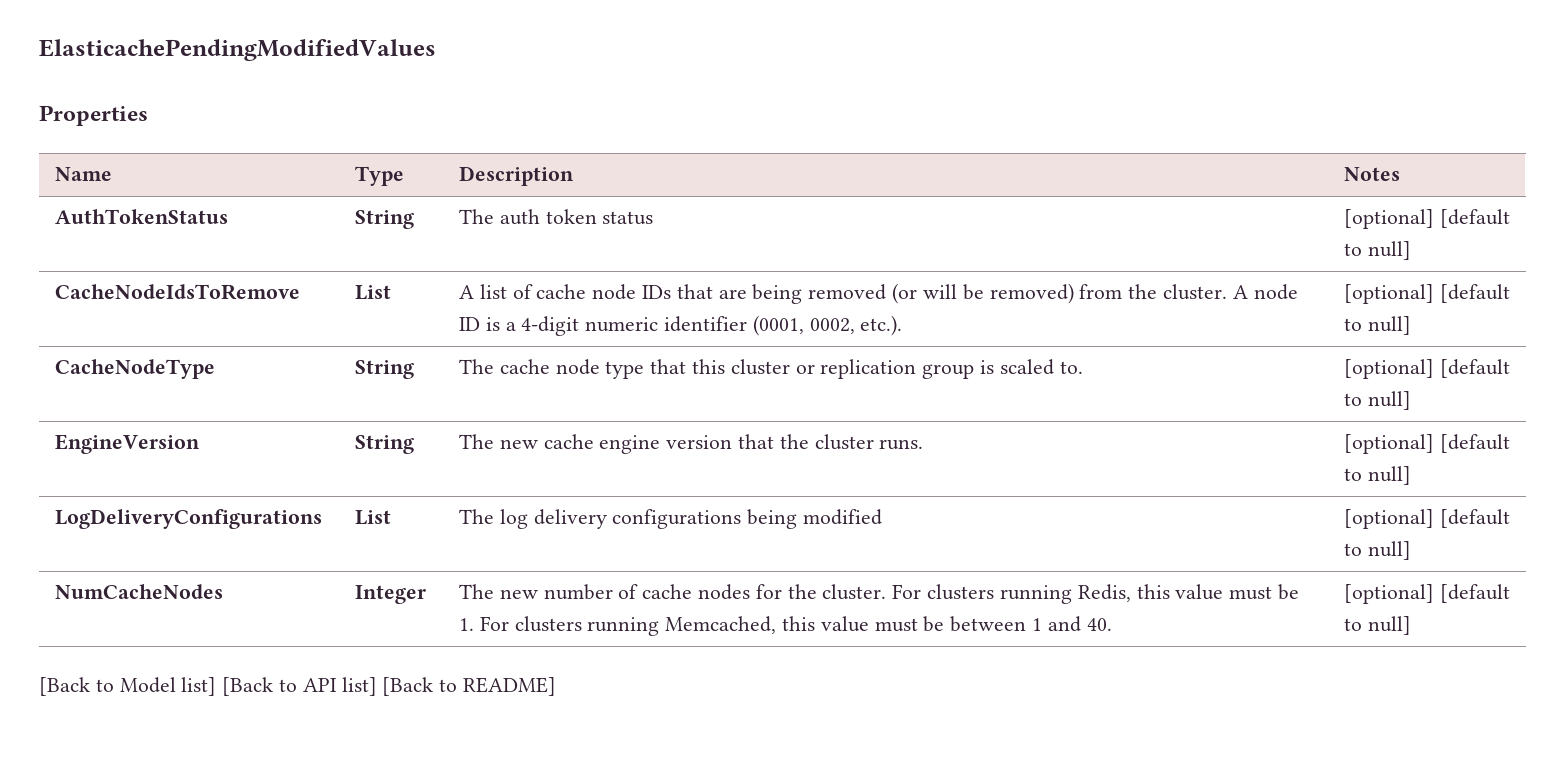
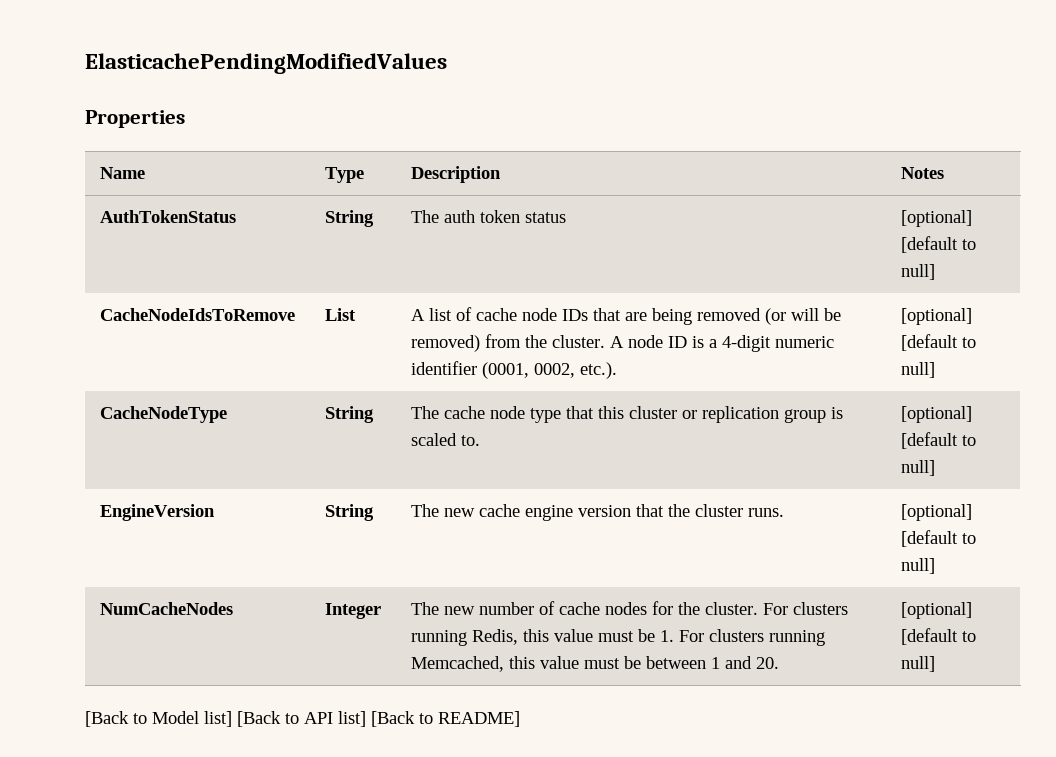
[55,509,323,529] [355,510,392,525] [459,509,883,529] [1344,509,1510,529] [1344,541,1411,560] // LogDeliveryConfigurations | List | The log delivery configurations being modified | [optional] [default to null] -> (935, 566) none
[1086,618,1112,631] 40. -> [755,657,779,669] 20.

